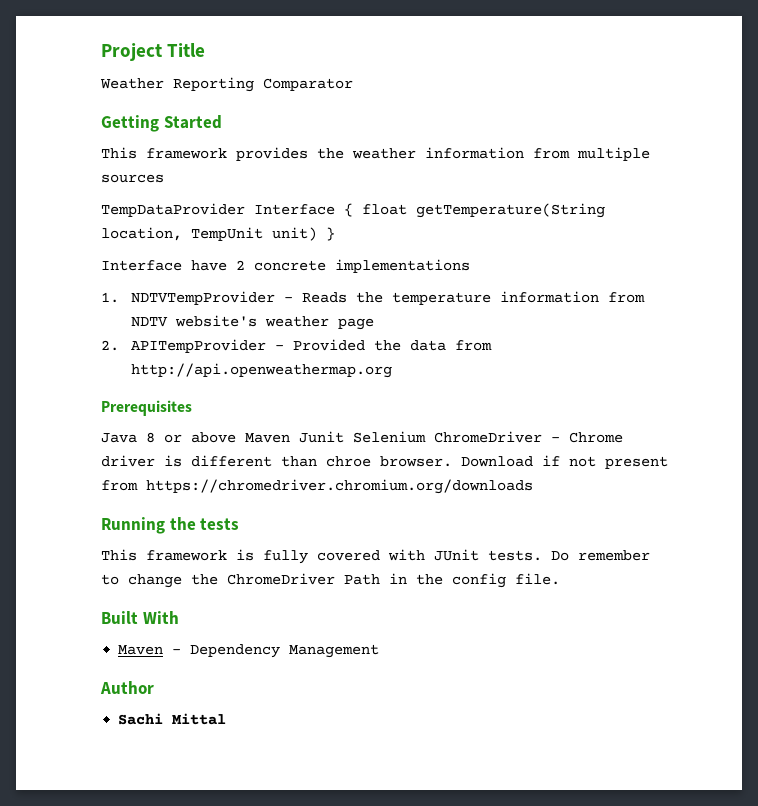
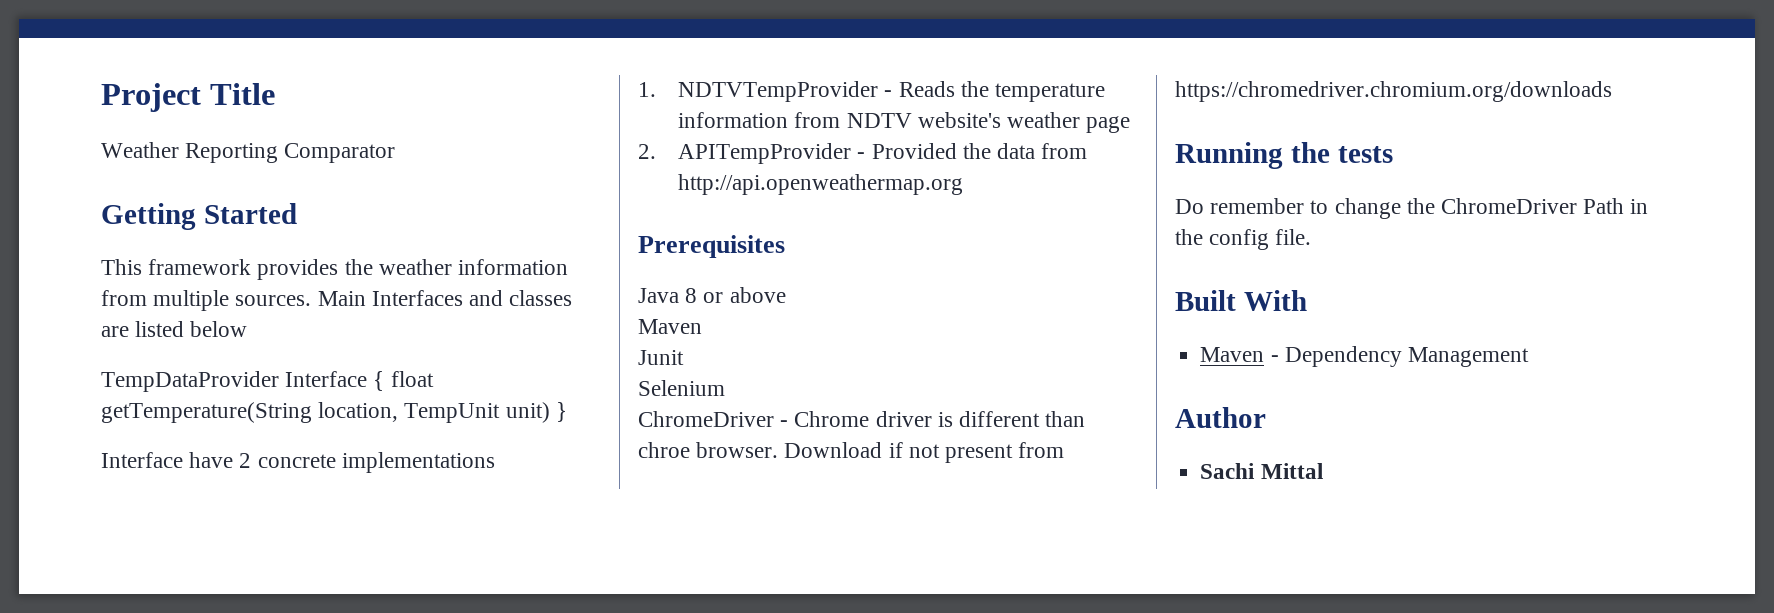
[101,174,164,183] sources -> [235,290,573,306] [101,321,248,337] sources. Main Interfaces and classes are listed below
[245,433,290,443] Maven -> [638,319,702,334] // Maven //
(344, 437) none -> (684, 357) //
(426, 437) none -> (725, 388) //
[101,549,542,564] This framework is fully covered with JUnit tests. -> (1393, 154) none

